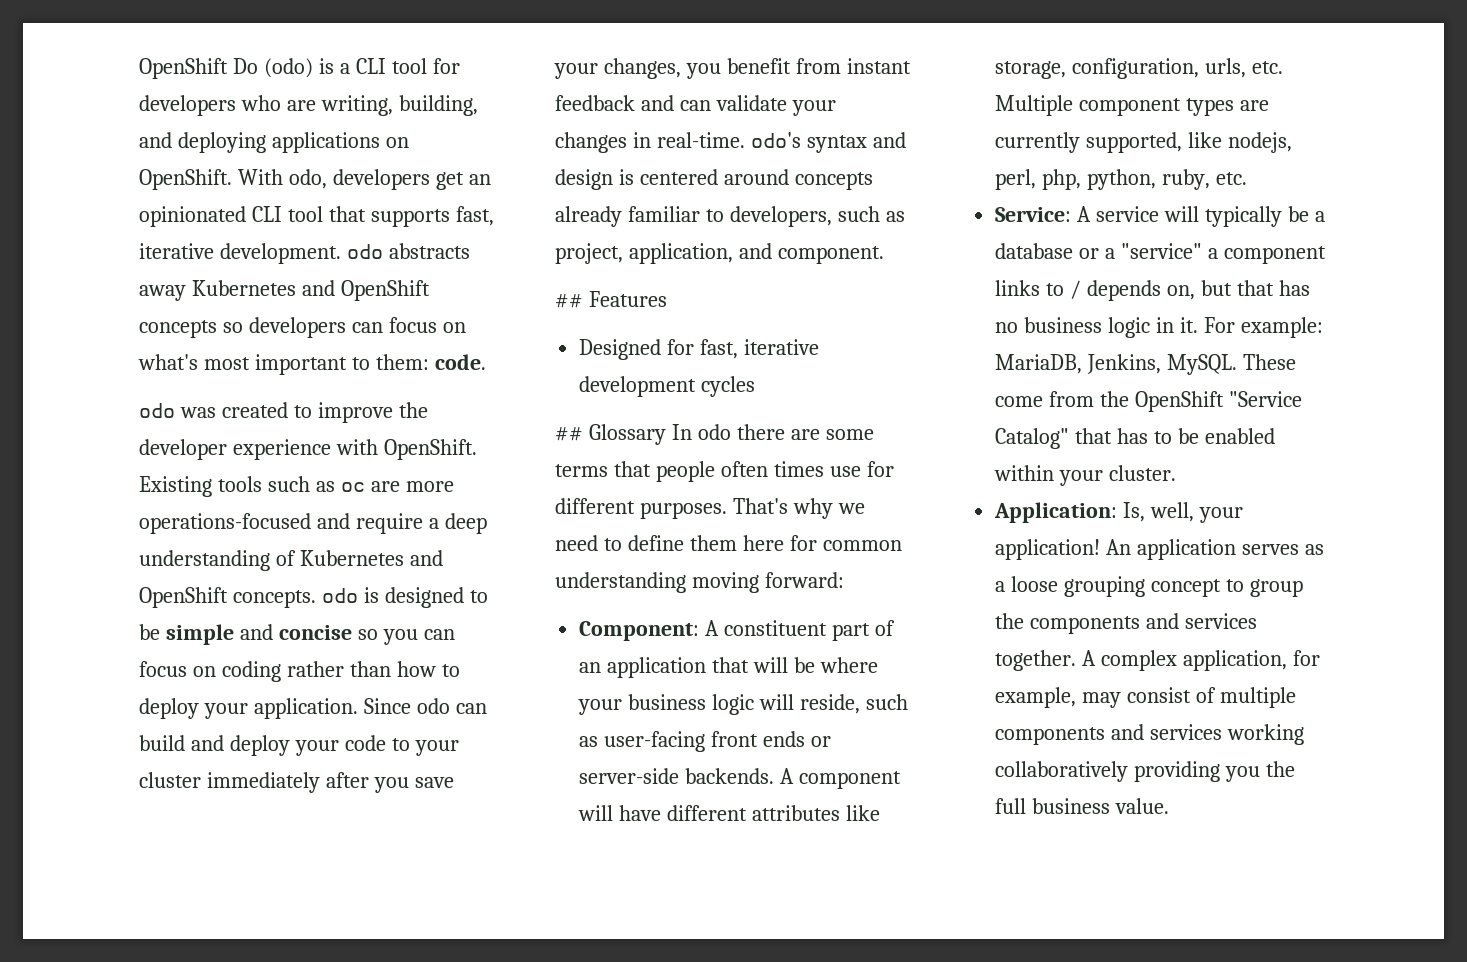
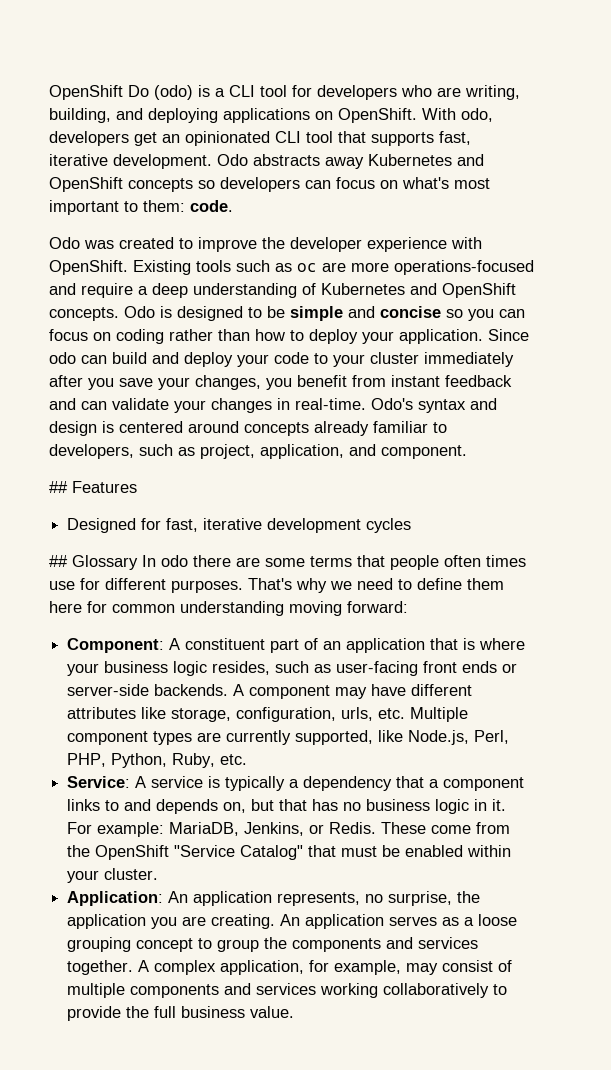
[346,244,383,259] odo -> [217,154,248,166] Odo
[139,403,175,418] odo -> [49,237,80,249] Odo
[321,588,358,603] odo -> [124,306,155,318] Odo
[750,132,801,148] odo's -> [371,398,413,410] Odo's
[753,657,815,673] will be -> [463,638,476,650] is
[759,694,860,714] will reside, -> [212,661,271,675] resides,
[578,805,614,821] will -> [335,687,368,699] may
[1228,132,1293,153] [995,169,1211,190] nodejs, perl, php, python, ruby, -> [408,730,510,745] [67,753,216,768] Node.js, Perl, PHP, Python, Ruby,
[1164,206,1325,227] [995,243,1203,259] will typically be a database or a "service" -> [208,776,425,791] is typically a dependency that
[1070,280,1082,299] / -> [124,799,152,811] and
[1167,354,1238,375] MySQL. -> [309,822,377,834] or Redis.
[1117,428,1173,444] has to -> [341,846,378,857] must
[1123,502,1244,523] [995,539,1101,560] Is, well, your application! -> [168,891,481,906] [67,914,276,929] An application represents, no surprise, the application you are creating.
[1134,761,1261,782] providing you -> [493,984,508,995] [67,1006,122,1021] to provide

